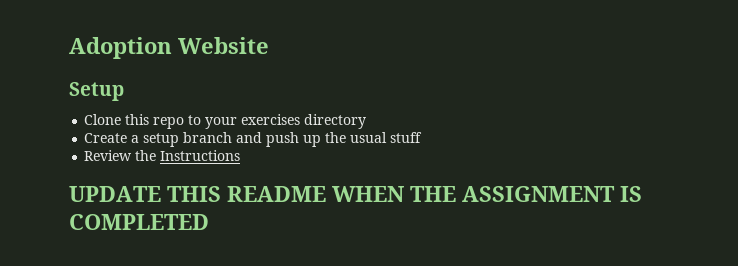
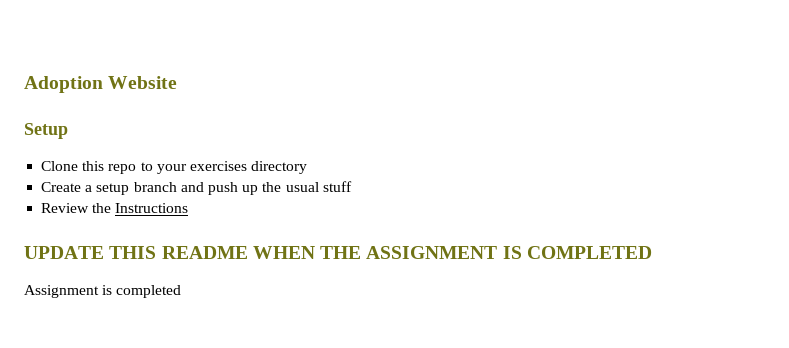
(209, 222) none -> [24,285,182,298] // Assignment is completed

